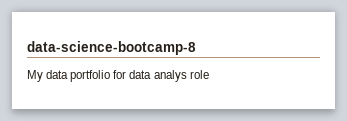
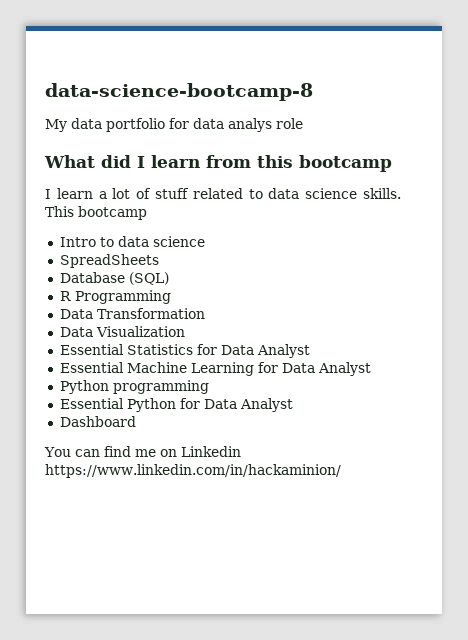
(209, 74) none -> [44,155,392,172] [45,188,402,199] [45,206,147,220] [59,236,205,247] [59,254,159,268] [59,272,169,285] [59,290,171,304] [59,308,205,319] [59,326,185,337] [59,344,310,358] [59,362,371,376] [59,380,209,394] [59,398,293,412] [59,416,136,427] [44,446,241,457] [45,464,341,478] // What did I learn from this bootcamp // I learn a lot of stuff related to data science skills. This bootcamp // Intro to data science // SpreadSheets // Database (SQL) // R Programming // Data Transformation // Data Visualization // Essential Statistics for Data Analyst // Essential Machine Learning for Data Analyst // Python programming // Essential Python for Data Analyst // Dashboard // You can find me on Linkedin https://www.linkedin.com/in/hackaminion/

